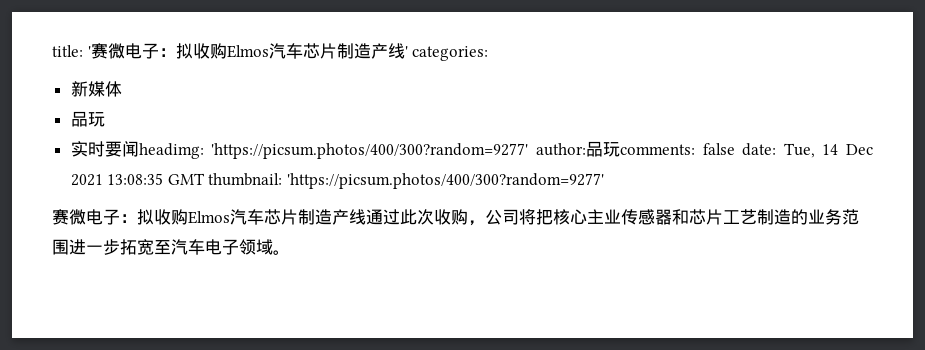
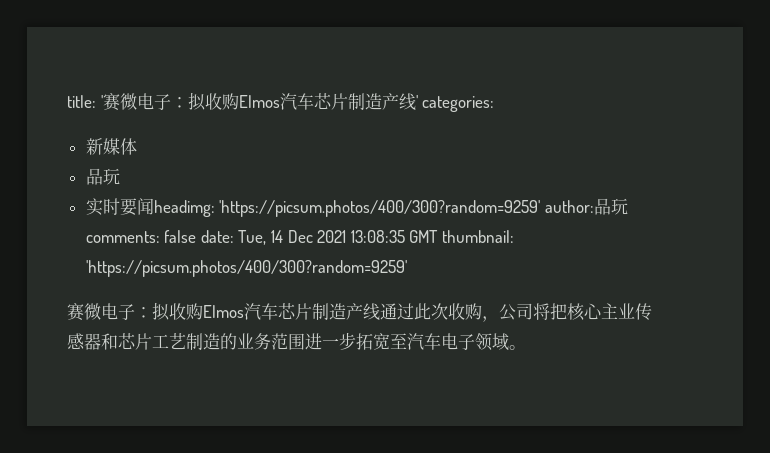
[211,143,529,159] 'https://picsum.photos/400/300?random=9277' -> [219,200,541,217] 'https://picsum.photos/400/300?random=9259'
[287,173,605,189] 'https://picsum.photos/400/300?random=9277' -> [85,260,407,277] 'https://picsum.photos/400/300?random=9259'

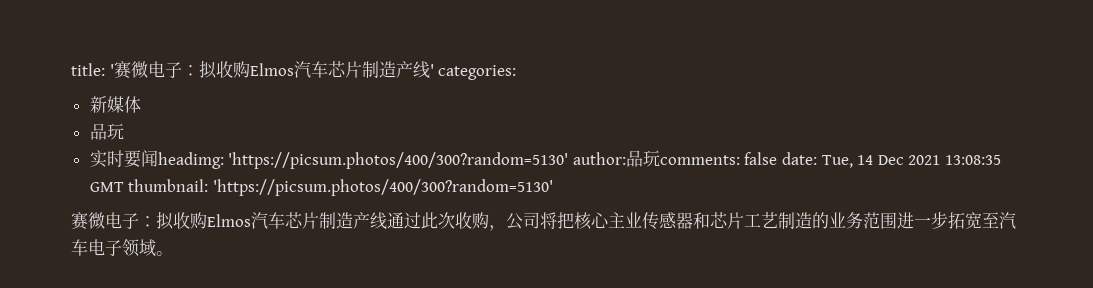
[219,200,541,217] 'https://picsum.photos/400/300?random=9259' -> [228,152,569,169] 'https://picsum.photos/400/300?random=5130'
[85,260,407,277] 'https://picsum.photos/400/300?random=9259' -> [212,179,553,196] 'https://picsum.photos/400/300?random=5130'

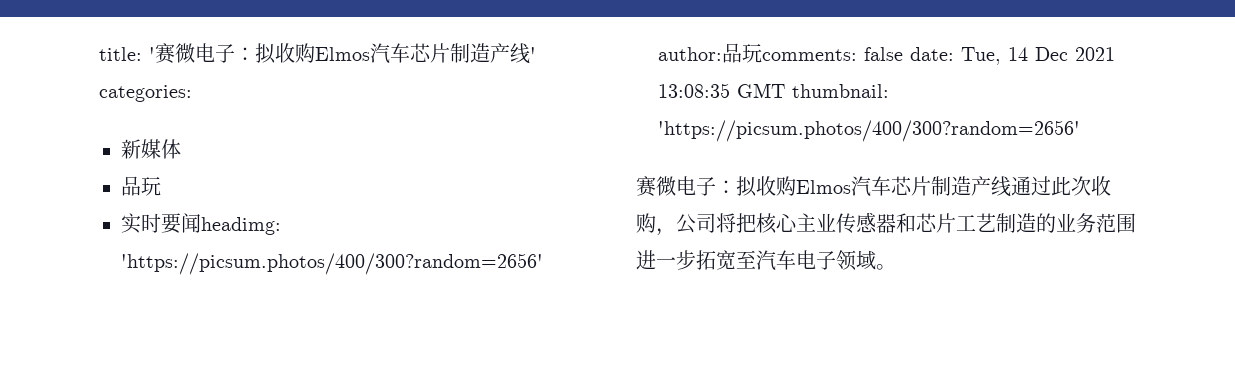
[228,152,569,169] 'https://picsum.photos/400/300?random=5130' -> [121,253,543,275] 'https://picsum.photos/400/300?random=2656'
[212,179,553,196] 'https://picsum.photos/400/300?random=5130' -> [658,120,1080,142] 'https://picsum.photos/400/300?random=2656'

